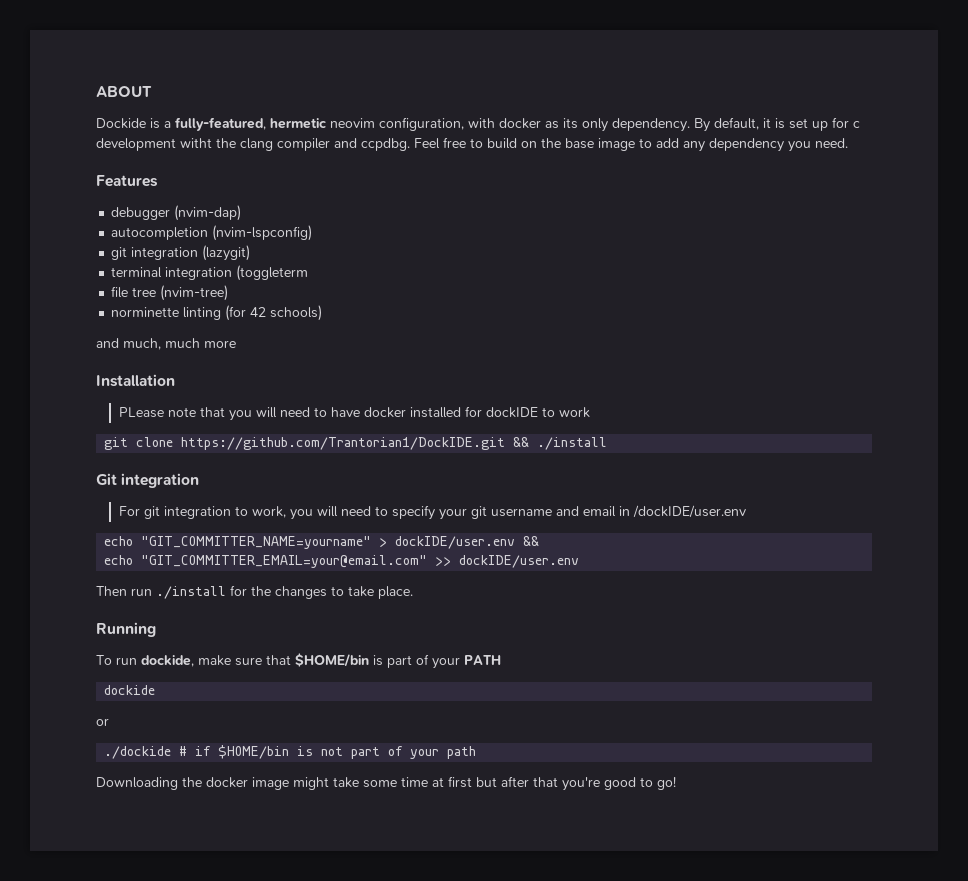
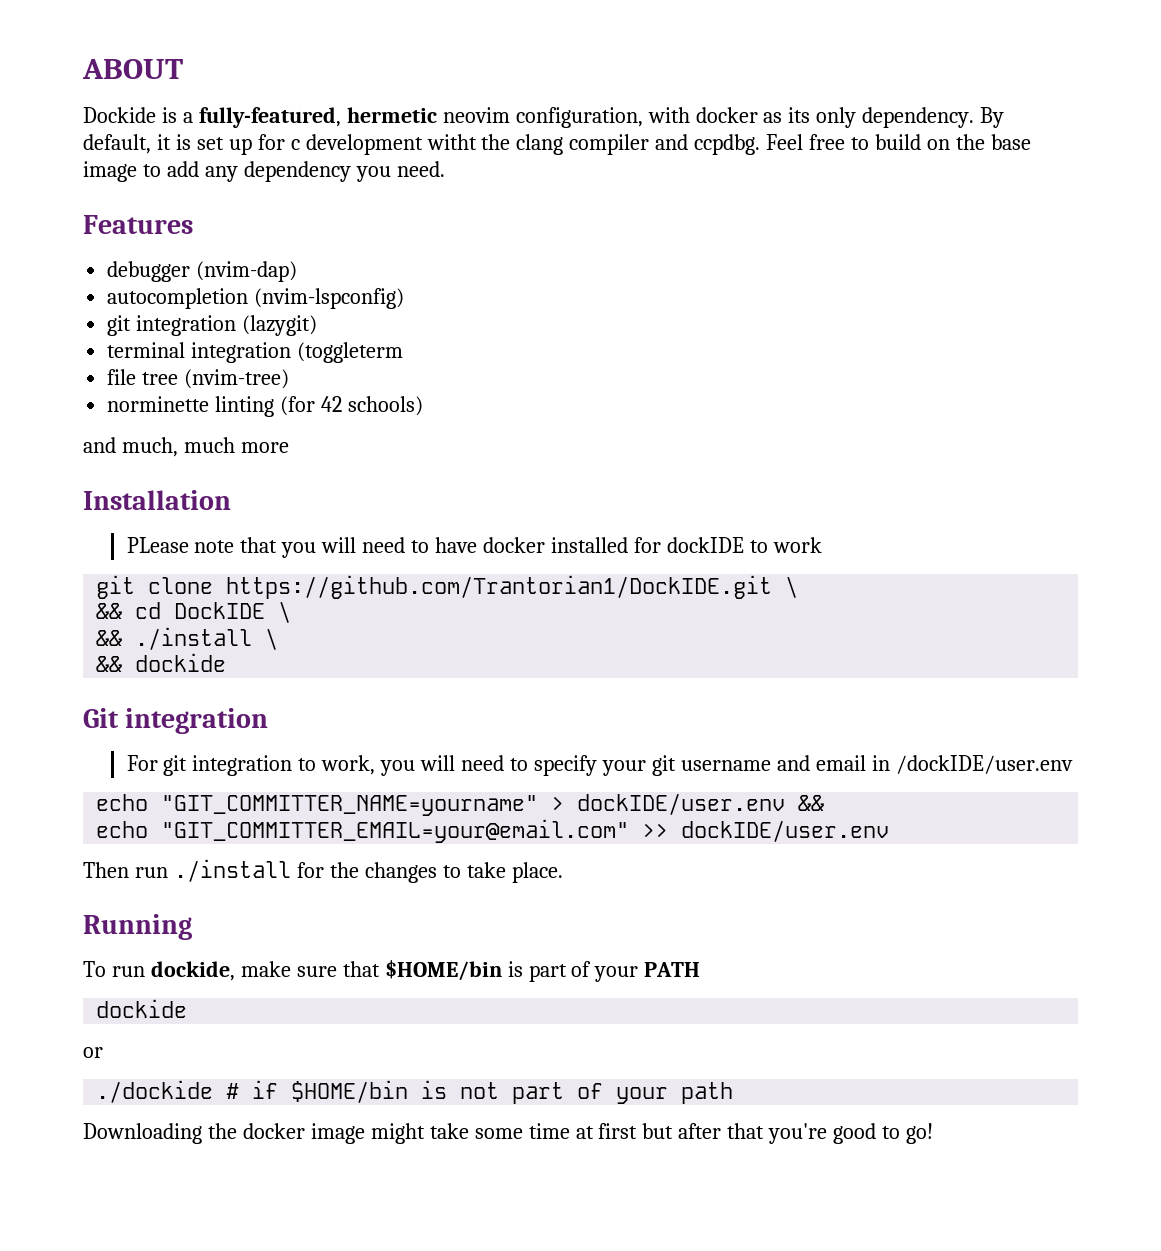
(506, 443) none -> [785,576,799,598] [96,601,292,623] \ // && cd DockIDE \ //
(608, 443) none -> [265,628,279,650] [96,653,227,672] \ // && dockide

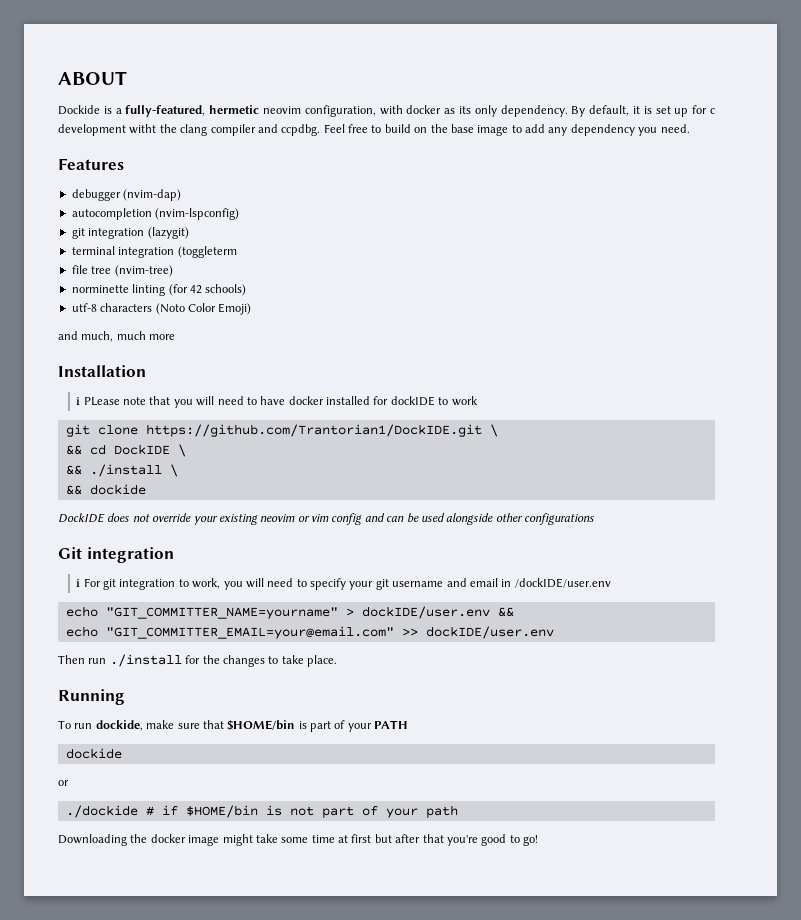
(423, 406) none -> [71,303,252,315] // utf-8 characters (Noto Color Emoji)
(231, 500) none -> [76,397,81,405] ℹ
(227, 662) none -> [58,513,594,525] // DockIDE does not override your existing neovim or vim config and can be used alongside other configurations
(269, 721) none -> [76,579,81,587] ℹ

